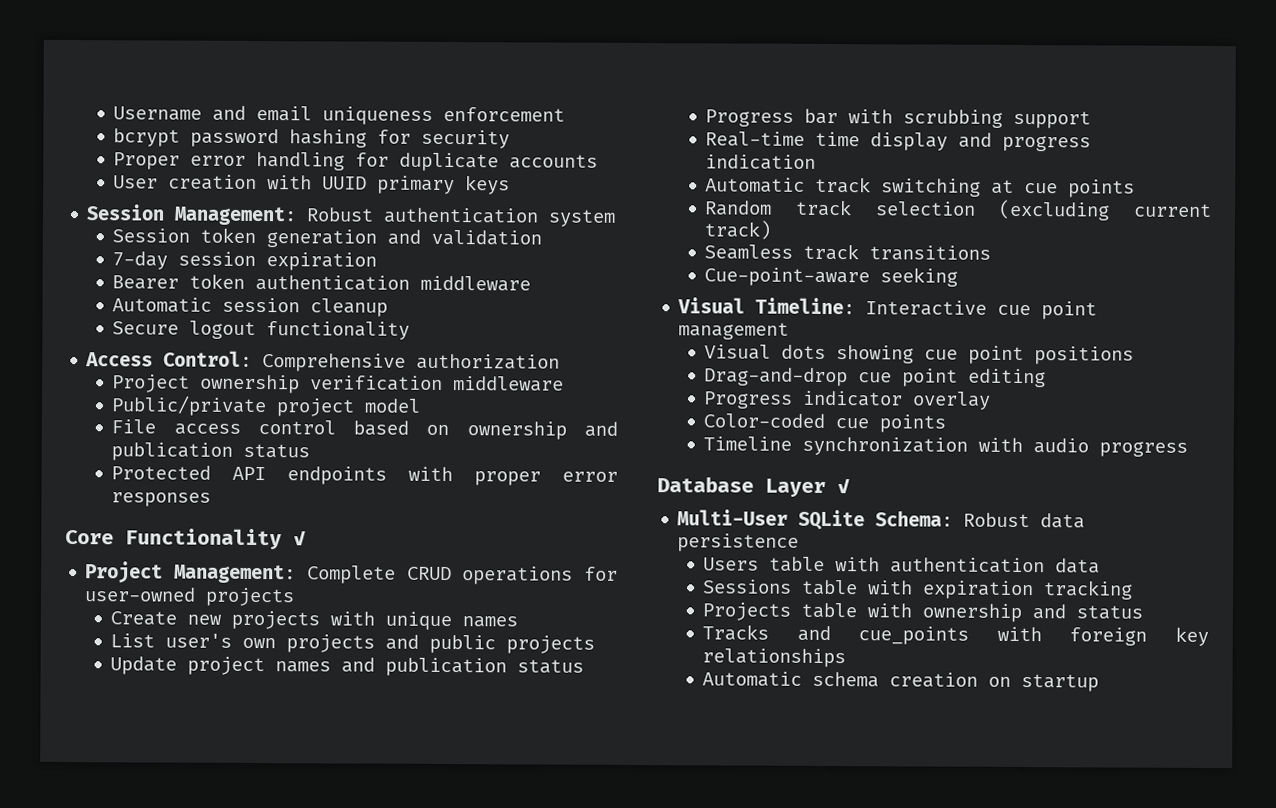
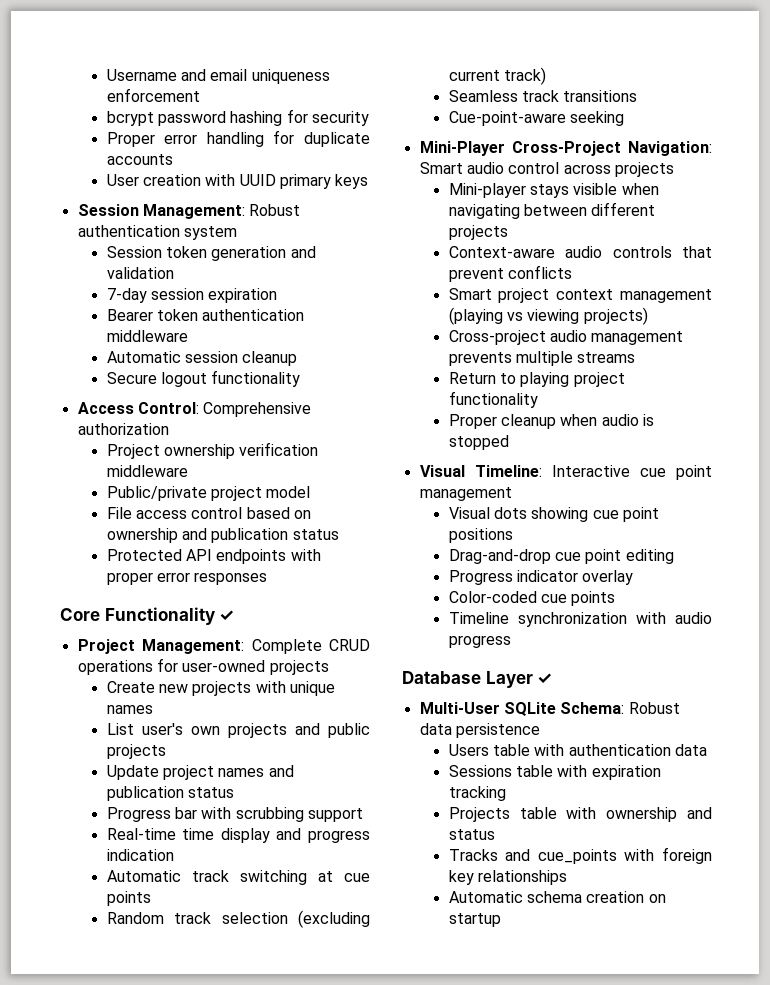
(959, 277) none -> [419,141,712,156] [419,162,674,177] [448,183,659,198] [448,202,656,219] [448,225,508,240] [448,246,712,258] [448,265,572,282] [448,288,712,303] [448,307,648,325] [448,330,684,345] [448,351,636,366] [448,372,625,387] [448,391,538,408] [448,414,654,429] [448,435,509,450] // Mini-Player Cross-Project Navigation: Smart audio control across projects // Mini-player stays visible when navigating between different projects // Context-aware audio controls that prevent conflicts // Smart project context management (playing vs viewing projects) // Cross-project audio management prevents multiple streams // Return to playing project functionality // Proper cleanup when audio is stopped

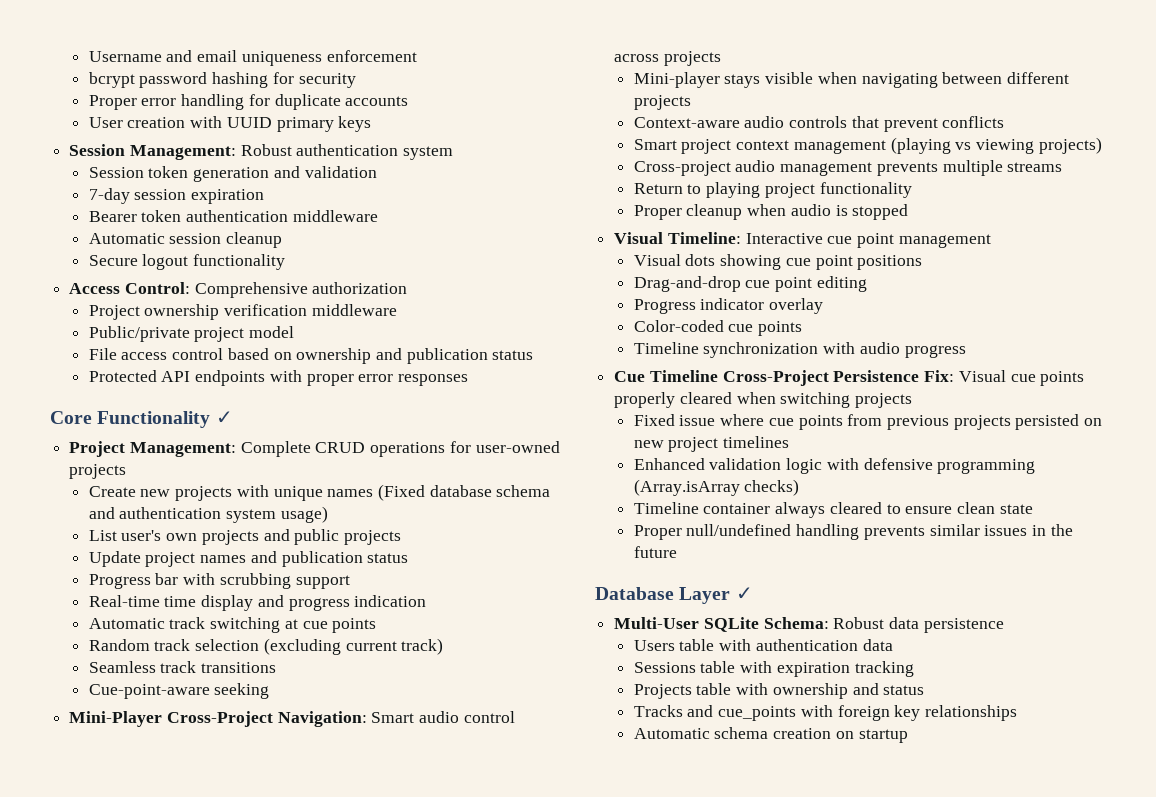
(153, 709) none -> [377,484,551,501] [88,506,328,523] (Fixed database schema and authentication system usage)
(511, 641) none -> [614,370,1085,386] [614,392,913,408] [633,414,1103,430] [633,436,790,452] [633,458,1036,474] [633,479,800,496] [633,502,1033,518] [633,524,1073,540] [633,546,677,558] // Cue Timeline Cross-Project Persistence Fix: Visual cue points properly cleared when switching projects // Fixed issue where cue points from previous projects persisted on new project timelines // Enhanced validation logic with defensive programming (Array.isArray checks) // Timeline container always cleared to ensure clean state // Proper null/undefined handling prevents similar issues in the future

